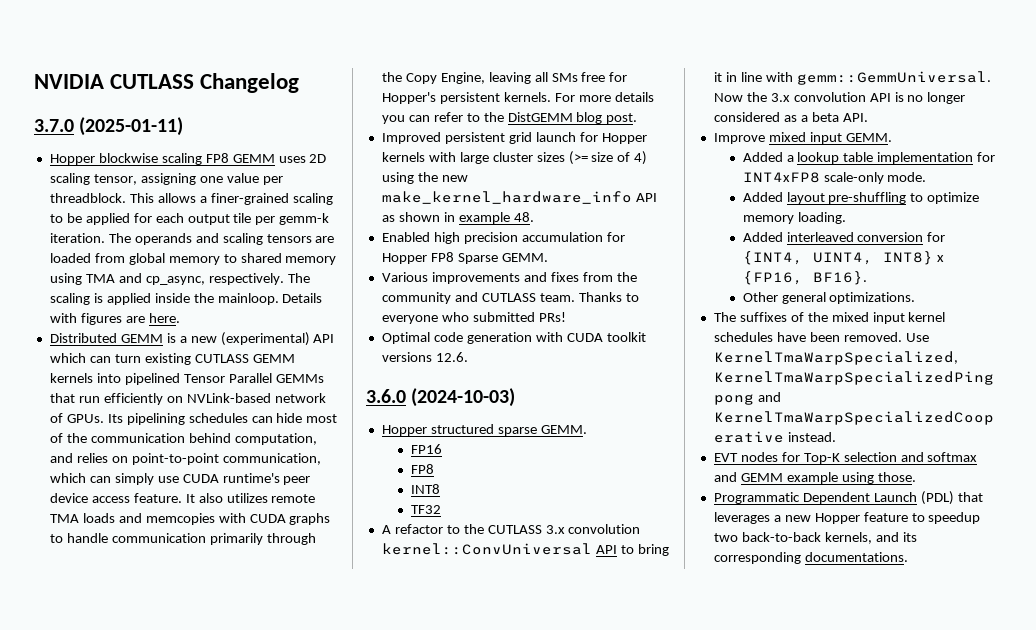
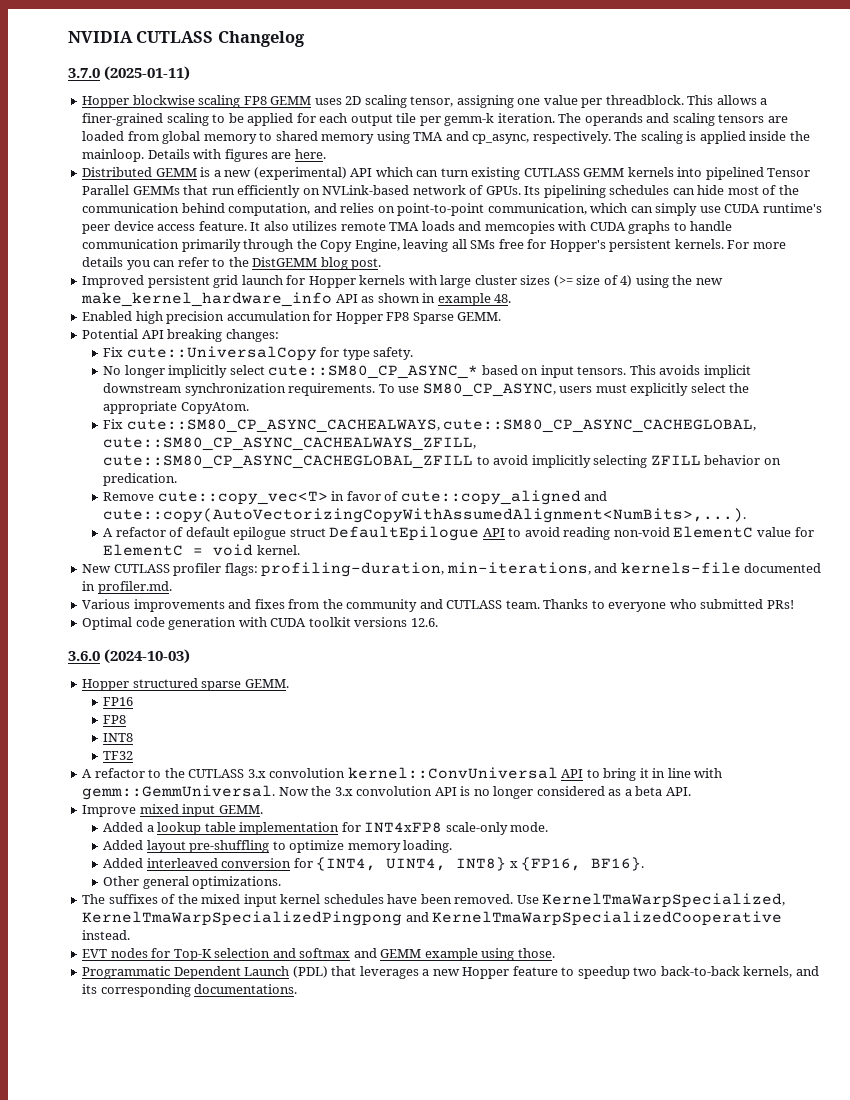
(548, 257) none -> [82,329,279,342] [103,346,414,361] [103,365,751,379] [103,383,750,397] [103,401,249,414] [103,419,757,433] [103,437,477,451] [103,455,781,469] [103,473,178,486] [103,490,608,505] [103,508,747,523] [103,526,814,541] [103,544,300,556] [82,562,822,577] [82,581,172,594] // Potential API breaking changes: // Fix cute::UniversalCopy for type safety. // No longer implicitly select cute::SM80_CP_ASYNC_* based on input tensors. This avoids implicit downstream synchronization requirements. To use SM80_CP_ASYNC, users must explicitly select the appropriate CopyAtom. // Fix cute::SM80_CP_ASYNC_CACHEALWAYS, cute::SM80_CP_ASYNC_CACHEGLOBAL, cute::SM80_CP_ASYNC_CACHEALWAYS_ZFILL, cute::SM80_CP_ASYNC_CACHEGLOBAL_ZFILL to avoid implicitly selecting ZFILL behavior on predication. // Remove cute::copy_vec<T> in favor of cute::copy_aligned and cute::copy(AutoVectorizingCopyWithAssumedAlignment<NumBits>,...). // A refactor of default epilogue struct DefaultEpilogue API to avoid reading non-void ElementC value for ElementC = void kernel. // New CUTLASS profiler flags: profiling-duration, min-iterations, and kernels-file documented in profiler.md.

